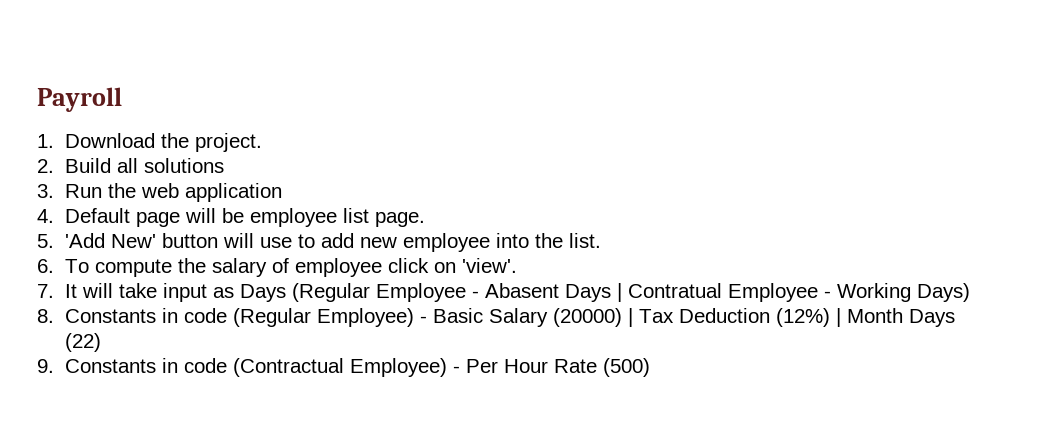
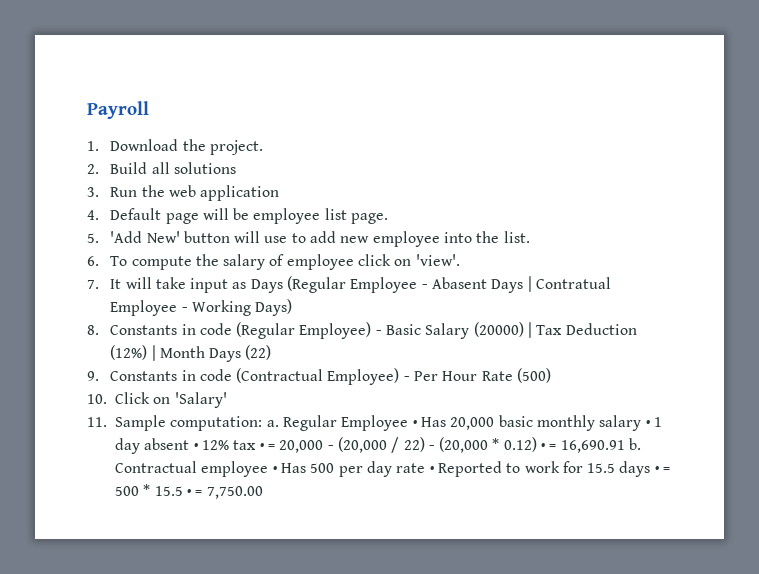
(651, 367) none -> [87,392,227,408] [87,415,662,431] [115,437,642,454] [115,461,671,477] [115,484,263,499] // 10. Click on 'Salary' // 11. Sample computation: a. Regular Employee • Has 20,000 basic monthly salary • 1 day absent • 12% tax • = 20,000 - (20,000 / 22) - (20,000 * 0.12) • = 16,690.91 b. Contractual employee • Has 500 per day rate • Reported to work for 15.5 days • = 500 * 15.5 • = 7,750.00

